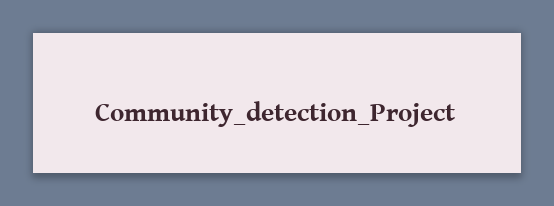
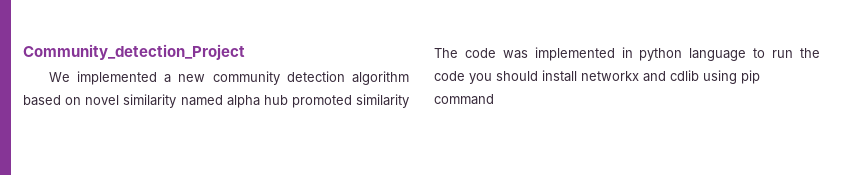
(455, 114) none -> [48,71,409,85] [23,94,409,108] [434,47,820,61] [434,70,760,84] [434,94,494,105] // We implemented a new community detection algorithm based on novel similarity named alpha hub promoted similarity The code was implemented in python language to run the code you should install networkx and cdlib using pip command

